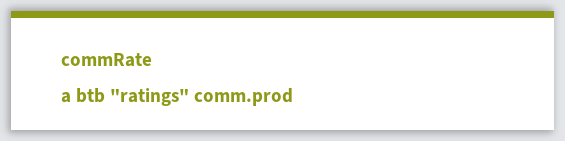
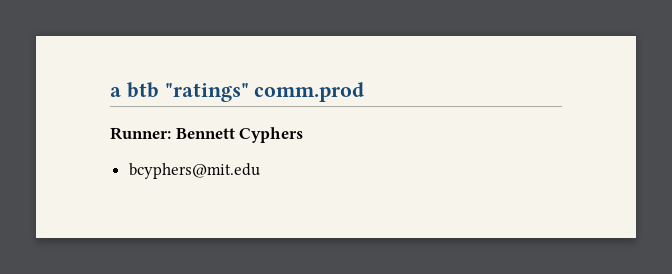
[61,53,152,67] commRate // -> (110, 92) none
(294, 97) none -> [110,127,304,143] [128,163,260,179] // Runner: Bennett Cyphers // bcyphers@mit.edu

